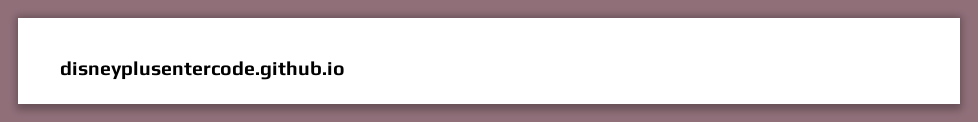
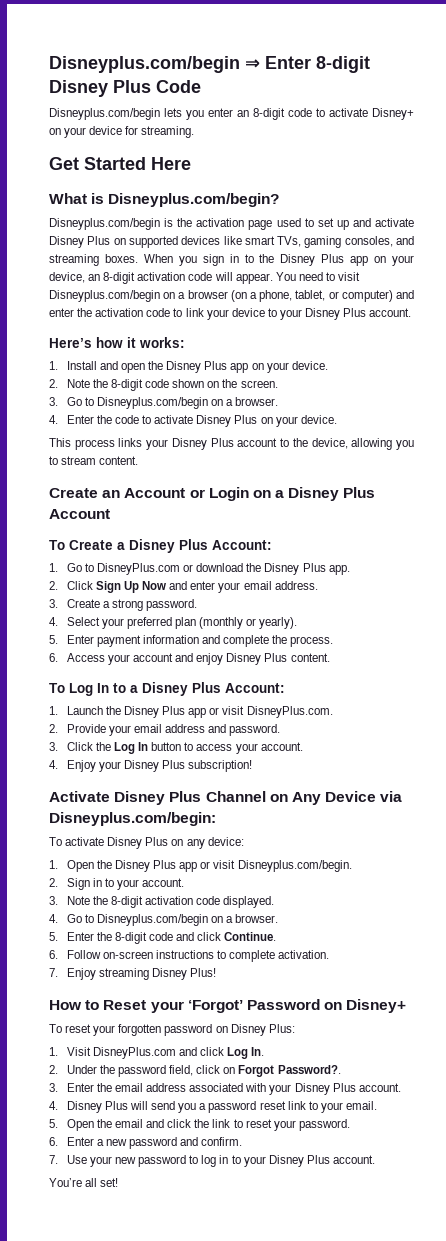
[60,61,345,80] disneyplusentercode.github.io -> [49,56,370,73] [49,80,201,97] [49,108,414,120] [49,126,195,138] [49,157,191,170] [49,193,280,207] [49,218,415,230] [49,236,415,248] [49,254,414,266] [49,272,361,284] [49,290,414,302] [49,308,412,320] [49,337,185,348] [49,361,328,373] [49,379,278,391] [49,397,279,409] [49,415,337,427] [49,438,414,450] [49,456,139,465] [49,487,376,501] [49,509,110,519] [49,539,272,553] [49,563,350,575] [49,581,318,593] [49,599,198,611] [49,617,298,629] [49,635,334,647] [49,653,330,665] [49,682,285,696] [49,706,333,718] [49,724,281,736] [49,742,303,754] [49,760,253,772] [49,791,403,805] [49,812,216,826] [49,837,244,849] [49,860,352,872] [49,878,185,890] [49,896,275,908] [49,914,279,926] [49,932,277,944] [49,950,330,962] [49,968,217,980] [49,999,407,1013] [49,1024,295,1036] [49,1047,265,1059] [49,1065,341,1077] [49,1083,401,1095] [49,1101,377,1113] [49,1119,350,1131] [49,1137,243,1149] [49,1155,375,1167] [49,1178,119,1187] Disneyplus.com/begin ⇒ Enter 8-digit Disney Plus Code // Disneyplus.com/begin lets you enter an 8-digit code to activate Disney+ on your device for streaming. // Get Started Here // What is Disneyplus.com/begin? // Disneyplus.com/begin is the activation page used to set up and activate Disney Plus on supported devices like smart TVs, gaming consoles, and streaming boxes. When you sign in to the Disney Plus app on your device, an 8-digit activation code will appear. You need to visit Disneyplus.com/begin on a browser (on a phone, tablet, or computer) and enter the activation code to link your device to your Disney Plus account. // Here’s how it works: // 1. Install and open the Disney Plus app on your device. // 2. Note the 8-digit code shown on the screen. // 3. Go to Disneyplus.com/begin on a browser. // 4. Enter the code to activate Disney Plus on your device. // This process links your Disney Plus account to the device, allowing you to stream content. // Create an Account or Login on a Disney Plus Account // To Create a Disney Plus Account: // 1. Go to DisneyPlus.com or download the Disney Plus app. // 2. Click Sign Up Now and enter your email address. // 3. Create a strong password. // 4. Select your preferred plan (monthly or yearly). // 5. Enter payment information and complete the process. // 6. Access your account and enjoy Disney Plus content. // To Log In to a Disney Plus Account: // 1. Launch the Disney Plus app or visit DisneyPlus.com. // 2. Provide your email address and password. // 3. Click the Log In button to access your account. // 4. Enjoy your Disney Plus subscription! // Activate Disney Plus Channel on Any Device via Disneyplus.com/begin: // To activate Disney Plus on any device: // 1. Open the Disney Plus app or visit Disneyplus.com/begin. // 2. Sign in to your account. // 3. Note the 8-digit activation code displayed. // 4. Go to Disneyplus.com/begin on a browser. // 5. Enter the 8-digit code and click Continue. // 6. Follow on-screen instructions to complete activation. // 7. Enjoy streaming Disney Plus! // How to Reset your ‘Forgot’ Password on Disney+ // To reset your forgotten password on Disney Plus: // 1. Visit DisneyPlus.com and click Log In. // 2. Under the password field, click on Forgot Password?. // 3. Enter the email address associated with your Disney Plus account. // 4. Disney Plus will send you a password reset link to your email. // 5. Open the email and click the link to reset your password. // 6. Enter a new password and confirm. // 7. Use your new password to log in to your Disney Plus account. // You’re all set!

